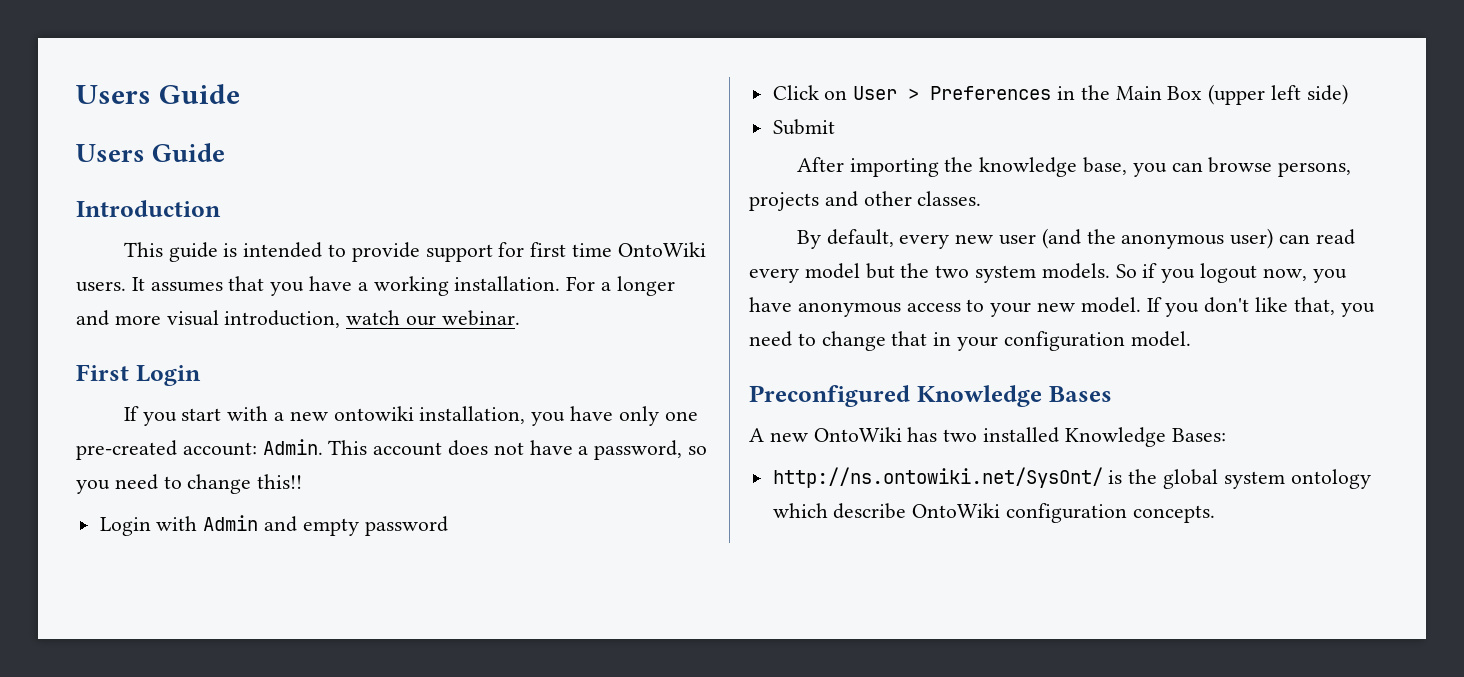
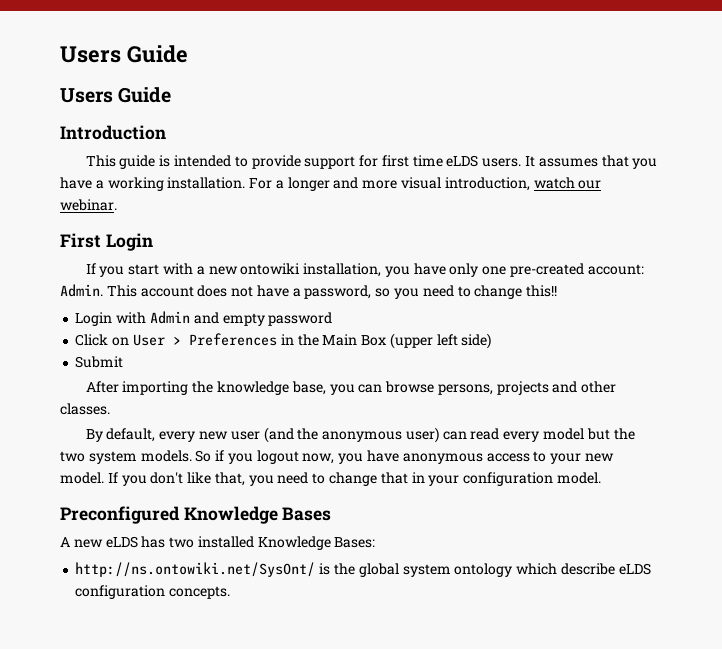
[617,242,706,257] OntoWiki -> [446,155,479,167] eLDS
[813,427,902,442] OntoWiki -> [105,536,138,548] eLDS
[912,503,1001,518] OntoWiki -> [618,563,651,575] eLDS

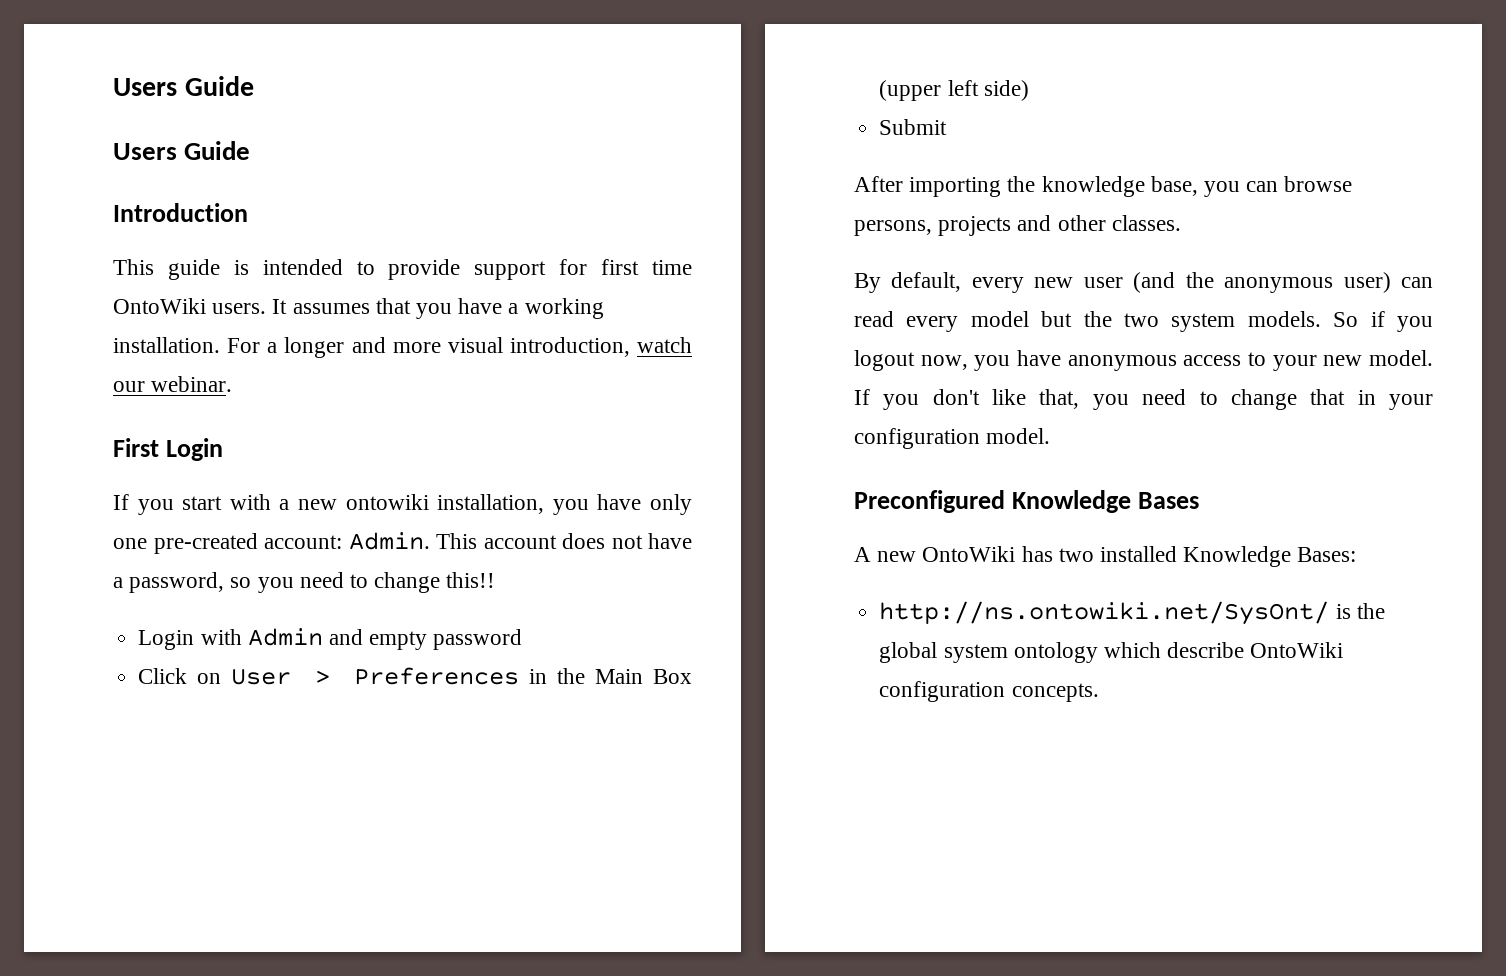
[446,155,479,167] eLDS -> [113,298,206,314] OntoWiki
[105,536,138,548] eLDS -> [922,546,1016,562] OntoWiki
[618,563,651,575] eLDS -> [1250,642,1344,658] OntoWiki

